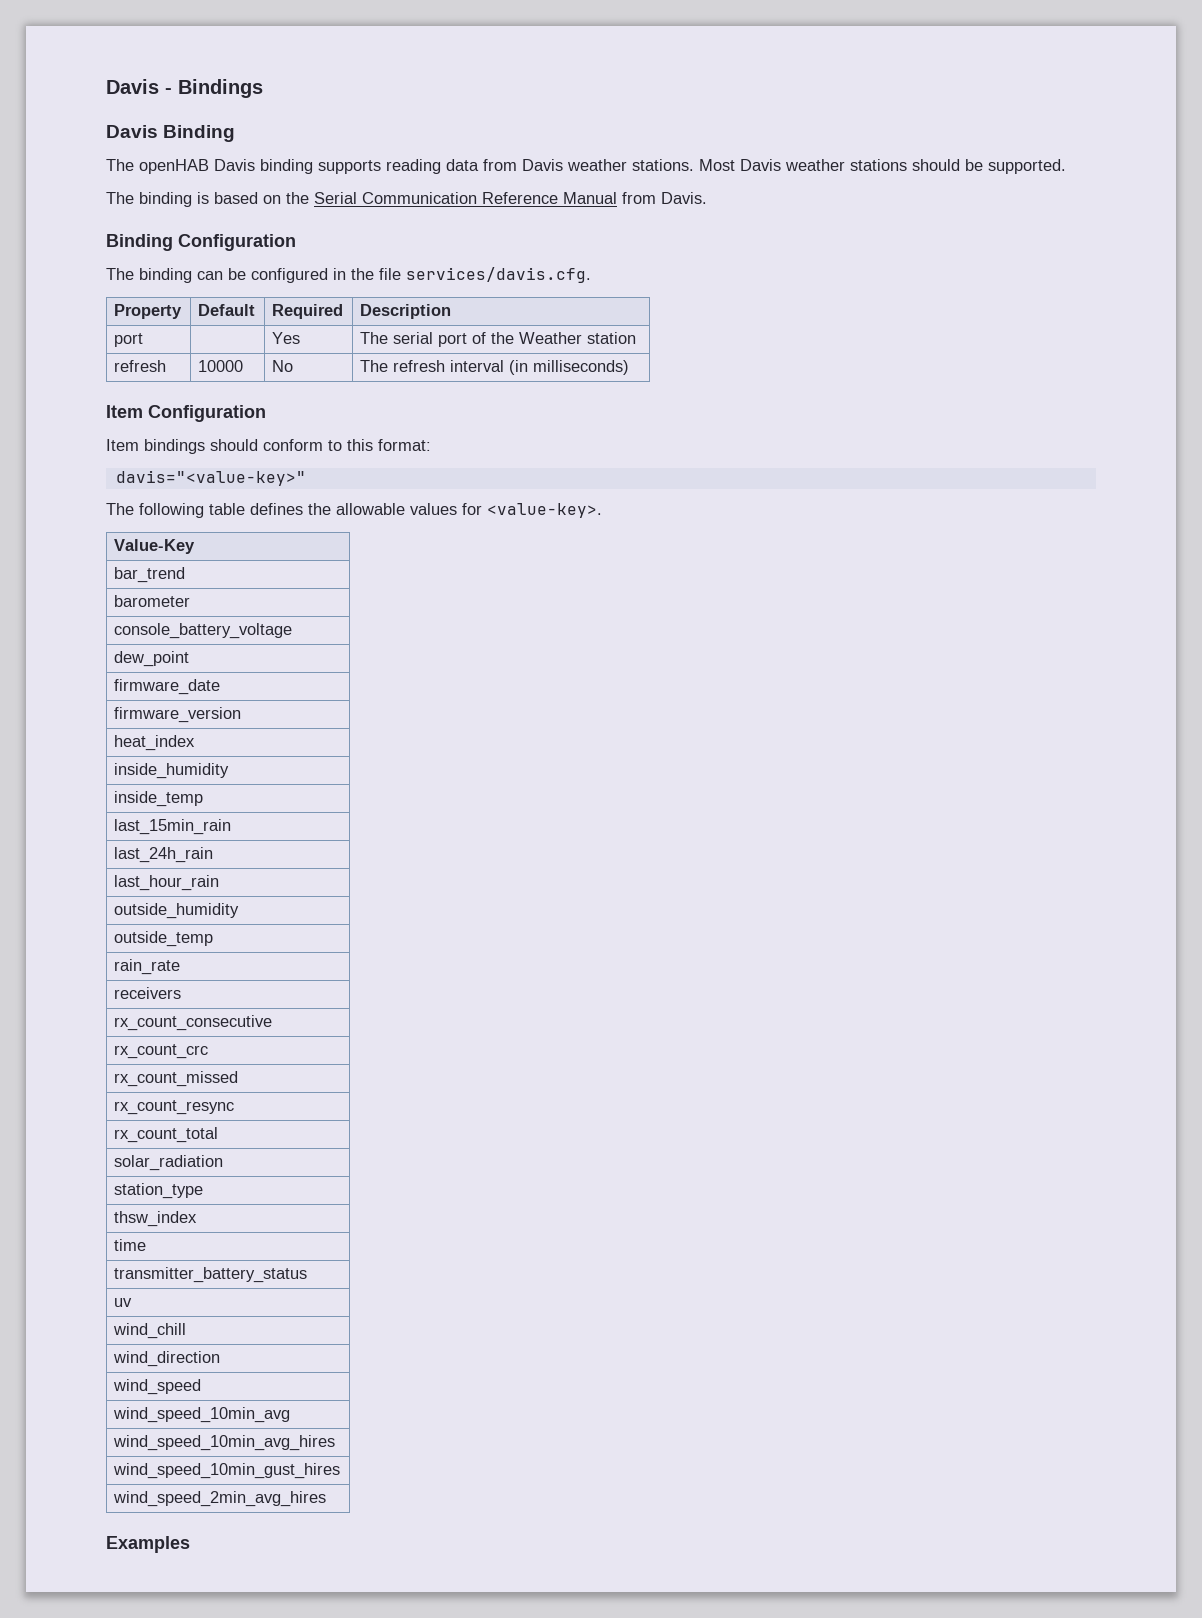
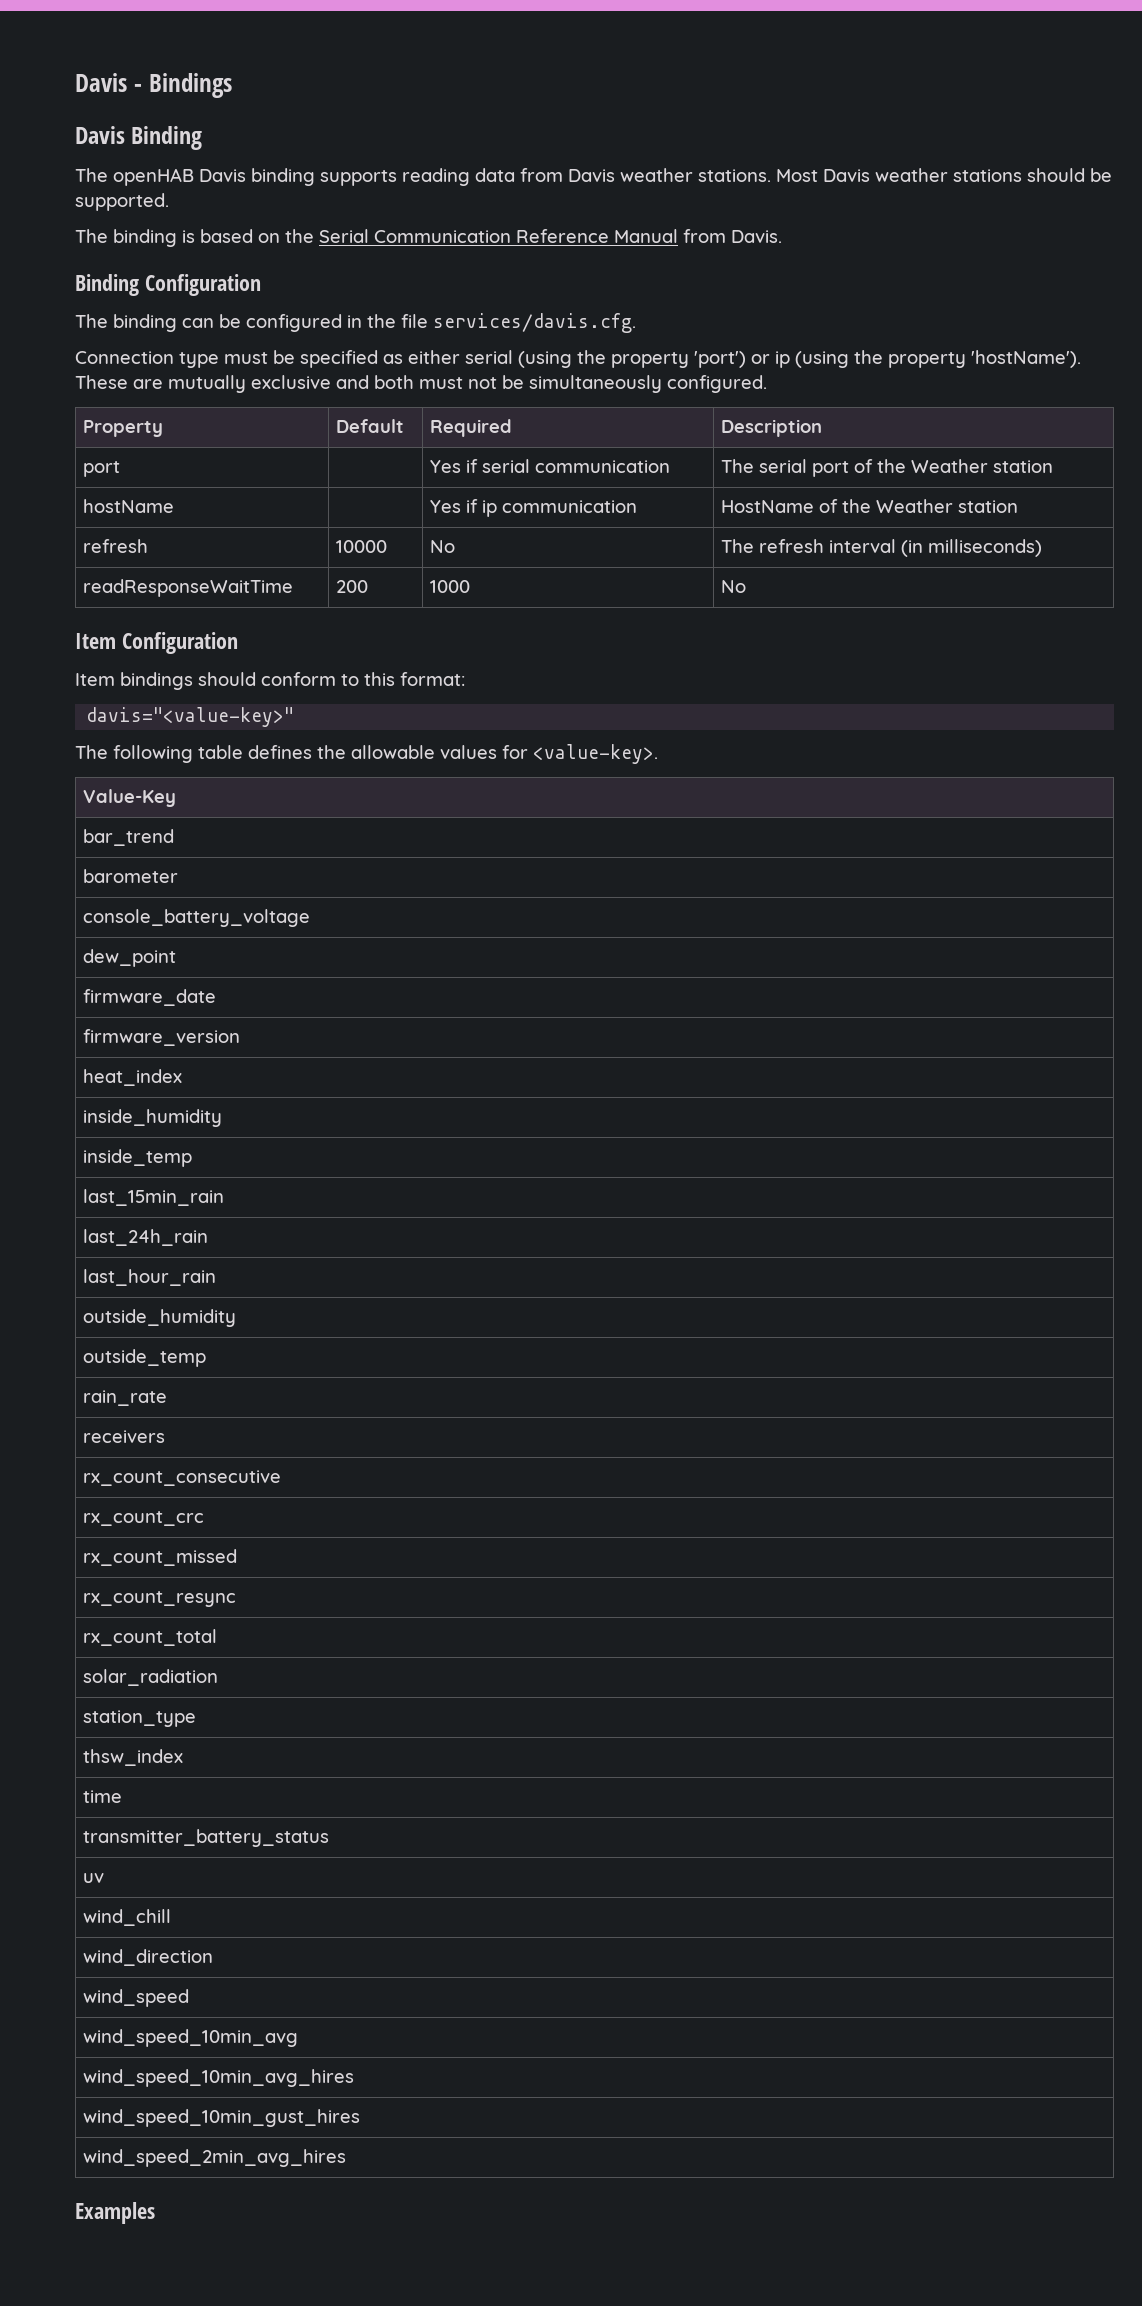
(591, 275) none -> [75,350,1081,368] [75,375,767,393] // Connection type must be specified as either serial (using the property 'port') or ip (using the property 'hostName'). These are mutually exclusive and both must not be simultaneously configured.
(301, 338) none -> [465,459,670,473] if serial communication
(637, 338) none -> [82,499,174,513] [429,499,637,517] [720,499,1018,513] // hostName | | Yes if ip communication | HostName of the Weather station
(630, 367) none -> [82,579,293,597] [335,580,368,593] [429,580,470,593] [720,580,746,593] // readResponseWaitTime | 200 | 1000 | No

